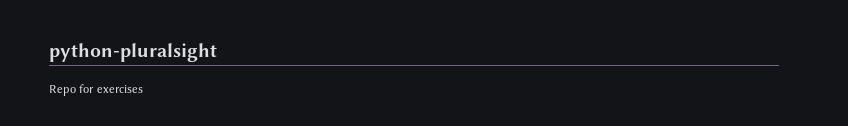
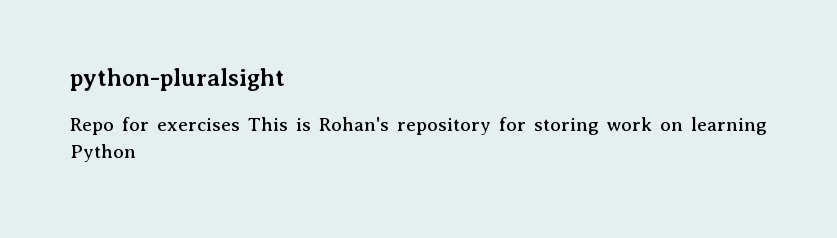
(143, 89) none -> [248,117,767,135] [70,144,136,162] This is Rohan's repository for storing work on learning Python

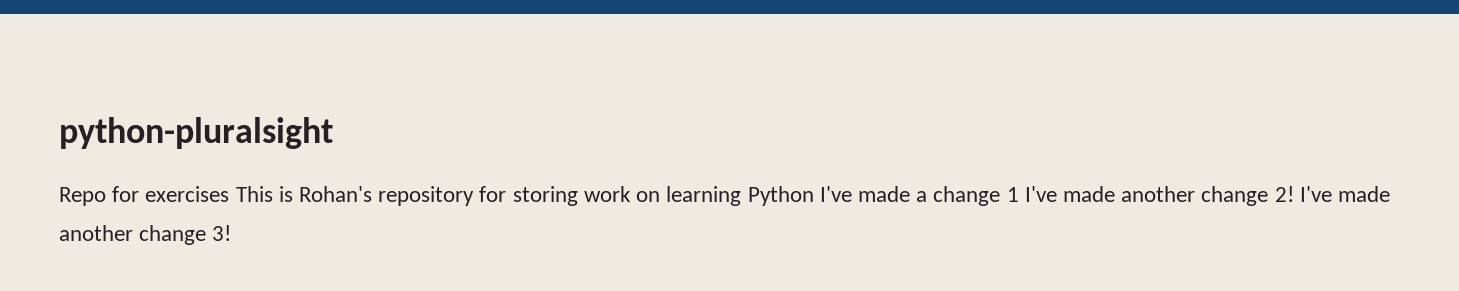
(136, 153) none -> [819,186,1391,206] [59,225,232,245] I've made a change 1 I've made another change 2! I've made another change 3!

